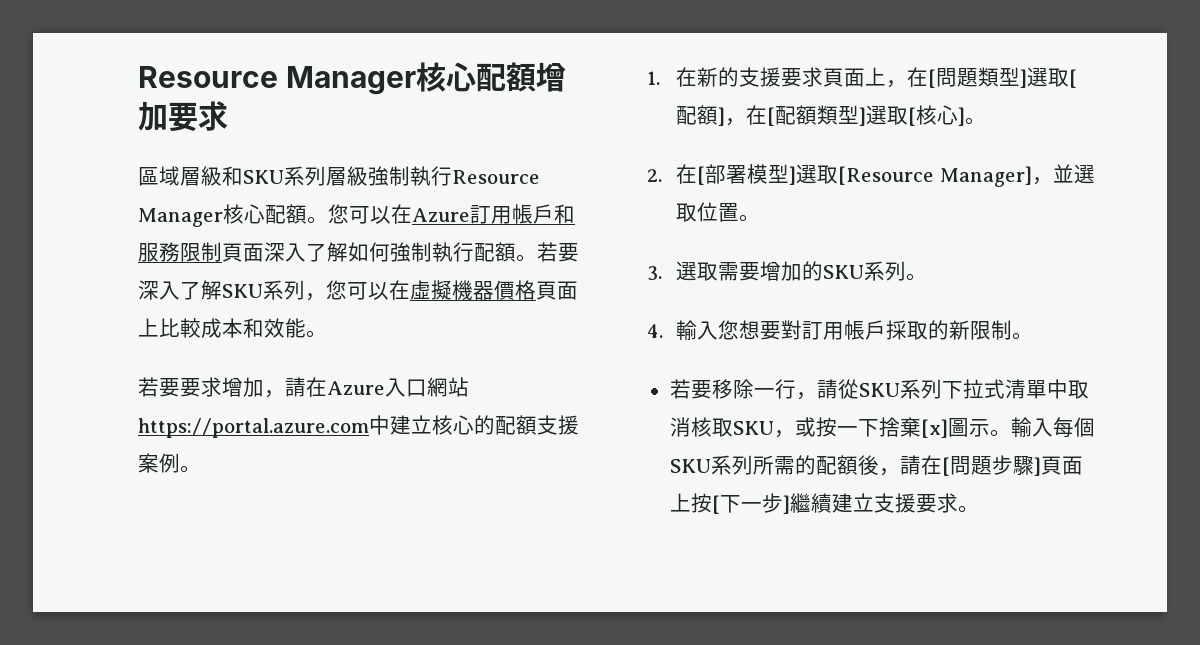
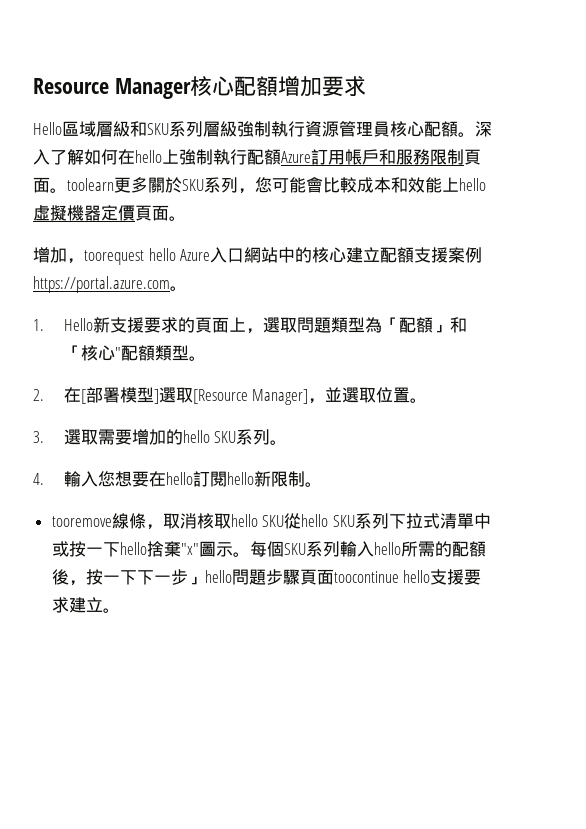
(228, 116) none -> [33,122,62,135] Hello
[452,170,540,184] [138,204,412,227] Resource Manager核心配額。您可以在 -> [305,121,492,137] [33,149,281,165] 資源管理員核心配額。深入了解如何在hello上強制執行配額
[264,242,579,262] [138,280,578,301] [138,318,327,338] [138,377,469,398] [138,415,495,438] 深入了解如何強制執行配額。若要深入了解SKU系列，您可以在虛擬機器價格頁面上比較成本和效能。 // 若要要求增加，請在Azure入口網站https://portal.azure.com中建立核心的 -> [50,176,486,194] [33,205,186,221] [33,247,381,265] 。toolearn更多關於SKU系列，您可能會比較成本和效能上hello虛擬機器定價頁面。 // 增加，toorequest hello Azure入口網站中的核心建立
(180, 463) none -> [33,276,170,293] https://portal.azure.com
[676,67,824,87] 在新的支援要求 -> [63,317,195,333] Hello新支援要求的
[907,67,937,88] 在[ -> [262,317,297,333] 選取
[1020,67,1078,88] [676,105,966,126] ]選取[配額]，在[配額類型]選取[核心] -> [364,317,467,333] [63,345,189,361] 為「配額」和「核心"配額類型
(824, 271) none -> [182,430,210,443] hello
[781,320,1034,340] [669,379,859,400] 對訂用帳戶採取的新限制。 // 若要移除一行，請從 -> [148,471,322,487] [51,513,329,530] 在hello訂閱hello新限制。 // tooremove線條，取消核取hello SKU從hello
[1067,380,1089,399] [669,417,1053,438] 取消核取SKU，或按一下捨棄[x]圖示。輸入 -> [51,541,250,557] 或按一下hello捨棄"x"圖示。
(753, 465) none -> [339,541,401,557] 輸入hello
[899,455,1083,476] [669,493,958,514] 請在[問題步驟]頁面上按[下一步]繼續建立支援要求 -> [85,569,482,585] [51,597,103,613] 按一下下一步」hello問題步驟頁面toocontinue hello支援要求建立

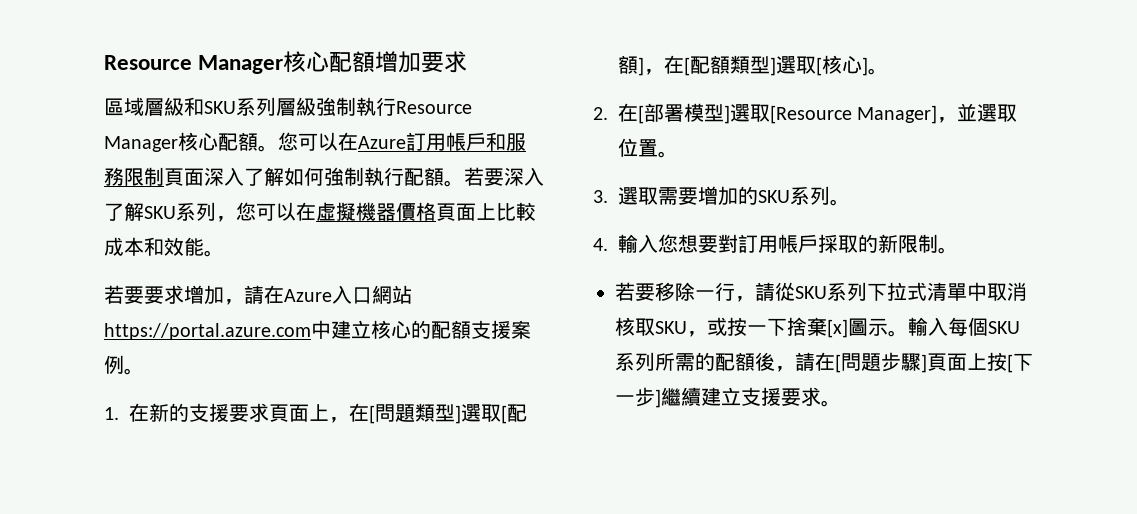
[33,122,62,135] Hello -> (468, 62) none
[305,121,492,137] [33,149,281,165] 資源管理員核心配額。深入了解如何在hello上強制執行配額 -> [396,101,472,114] [104,132,358,152] Resource Manager核心配額。您可以在
[50,176,486,194] [33,205,186,221] [33,247,381,265] 。toolearn更多關於SKU系列，您可能會比較成本和效能上hello虛擬機器定價頁面。 // 增加，toorequest hello Azure入口網站中的核心建立 -> [204,167,544,187] [104,202,536,222] [104,237,224,257] [104,285,412,305] [104,320,431,340] 深入了解如何強制執行配額。若要深入了解SKU系列，您可以在虛擬機器價格頁面上比較成本和效能。 // 若要要求增加，請在Azure入口網站https://portal.azure.com中建立核心的
[33,276,170,293] https://portal.azure.com -> (124, 364) none
[63,317,195,333] Hello新支援要求的 -> [129,403,269,422] 在新的支援要求
[262,317,297,333] 選取 -> [349,403,375,424] 在[
[364,317,467,333] [63,345,189,361] 為「配額」和「核心"配額類型 -> [455,404,527,424] [618,55,868,76] ]選取[配額]，在[配額類型]選取[核心]
[182,430,210,443] hello -> (758, 195) none
[148,471,322,487] [51,513,329,530] 在hello訂閱hello新限制。 // tooremove線條，取消核取hello SKU從hello -> [718,234,958,254] [615,282,795,302] 對訂用帳戶採取的新限制。 // 若要移除一行，請從
[51,541,250,557] 或按一下hello捨棄"x"圖示。 -> [987,282,1027,301] [615,317,948,338] 取消核取SKU，或按一下捨棄[x]圖示。輸入
[339,541,401,557] 輸入hello -> (655, 361) none
[85,569,482,585] [51,597,103,613] 按一下下一步」hello問題步驟頁面toocontinue hello支援要求建立 -> [795,352,1033,373] [615,387,821,408] 請在[問題步驟]頁面上按[下一步]繼續建立支援要求

